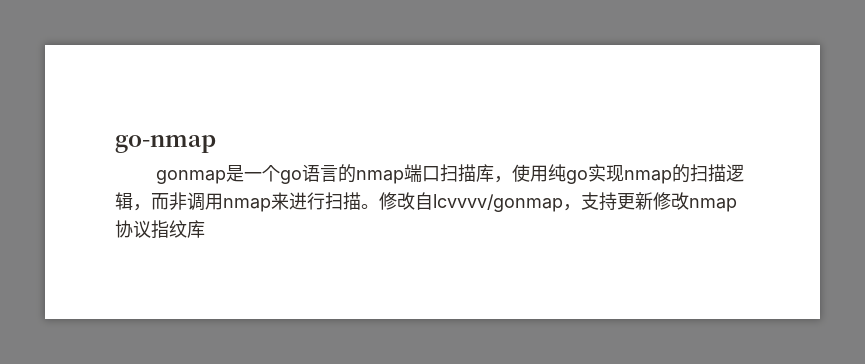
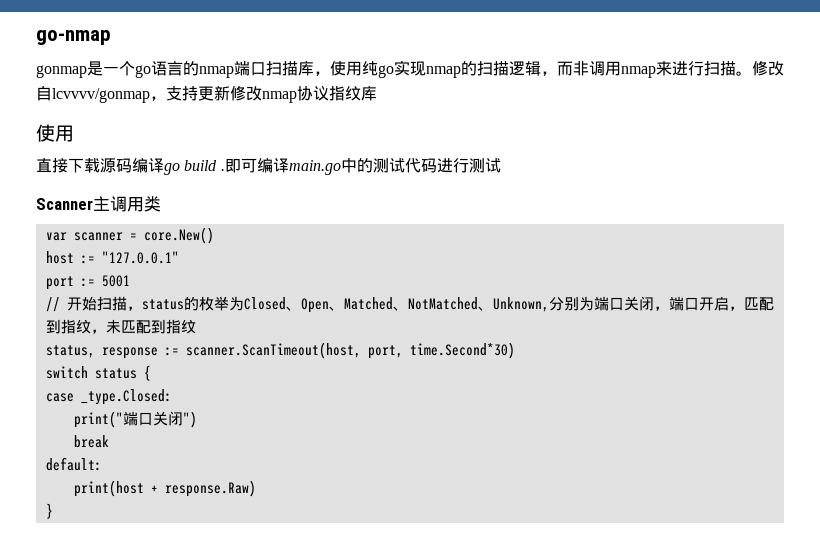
(205, 229) none -> [36,124,74,142] [36,158,501,175] [36,196,161,212] [45,227,214,244] [45,251,179,264] [45,275,130,290] [45,296,774,313] [45,319,196,334] [45,342,515,359] [45,365,151,381] [45,389,172,405] [73,411,197,428] [73,435,109,448] [45,457,102,471] [73,480,256,497] [45,503,53,519] // 使用 // 直接下载源码编译go build .即可编译main.go中的测试代码进行测试 // Scanner主调用类 // var scanner = core.New() // host := "127.0.0.1" // port := 5001 // // 开始扫描，status的枚举为Closed、Open、Matched、NotMatched、Unknown,分别为端口关闭，端口开启，匹配到指纹，未匹配到指纹 // status, response := scanner.ScanTimeout(host, port, time.Second*30) // switch status { // case _type.Closed: // print("端口关闭") // break // default: // print(host + response.Raw) // }

